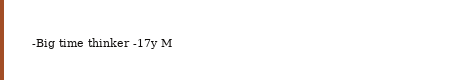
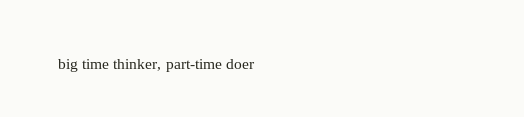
[32,38,172,49] -Big time thinker -17y M -> [58,59,255,72] big time thinker, part-time doer

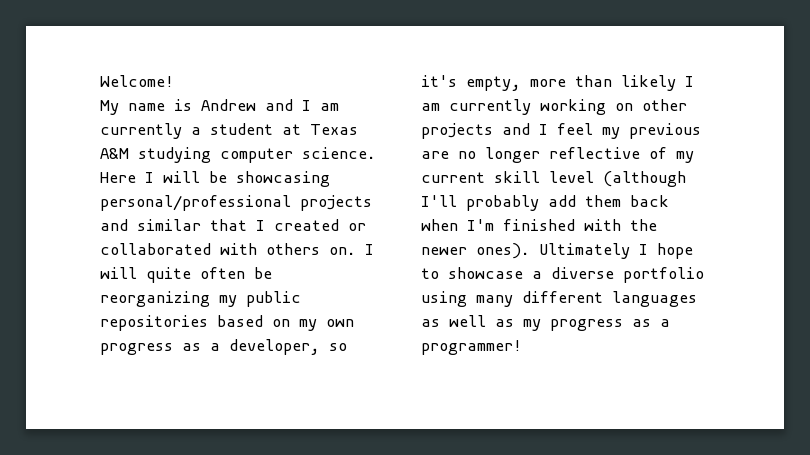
[58,59,255,72] big time thinker, part-time doer -> [100,75,174,87] [100,99,339,115] [100,123,358,139] [100,147,376,163] [100,171,330,187] [100,195,372,211] [100,219,366,231] [100,243,374,255] [100,267,272,283] [100,291,301,307] [100,315,354,331] [100,339,347,355] [421,75,694,91] [421,99,687,115] [421,123,701,139] [421,147,694,163] [421,171,686,187] [421,195,669,211] [421,219,657,231] [421,243,693,259] [421,267,704,283] [421,291,697,307] [421,315,670,331] [421,340,522,355] Welcome! // My name is Andrew and I am currently a student at Texas A&M studying computer science. Here I will be showcasing personal/professional projects and similar that I created or collaborated with others on. I will quite often be reorganizing my public repositories based on my own progress as a developer, so it's empty, more than likely I am currently working on other projects and I feel my previous are no longer reflective of my current skill level (although I'll probably add them back when I'm finished with the newer ones). Ultimately I hope to showcase a diverse portfolio using many different languages as well as my progress as a programmer!

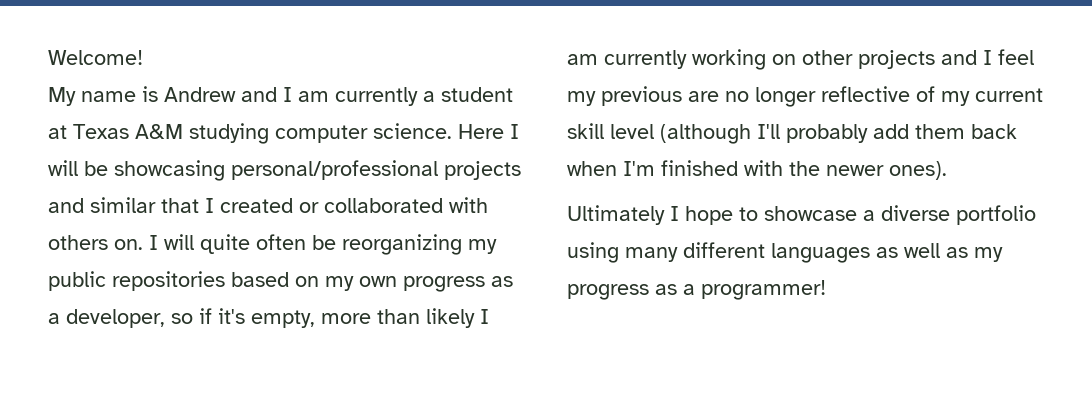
(347, 347) none -> [199,308,212,324] if
(530, 251) none -> (947, 170) //

